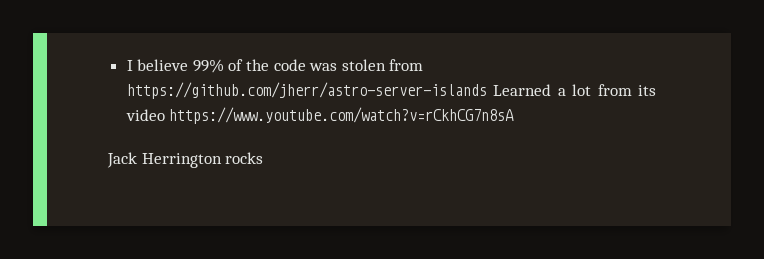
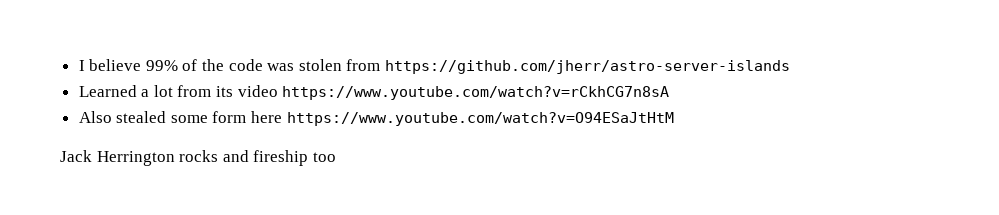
(487, 90) none -> (791, 67) //
(515, 115) none -> [78,111,674,126] // Also stealed some form here https://www.youtube.com/watch?v=O94ESaJtHtM
(264, 158) none -> [222,150,336,166] and fireship too

